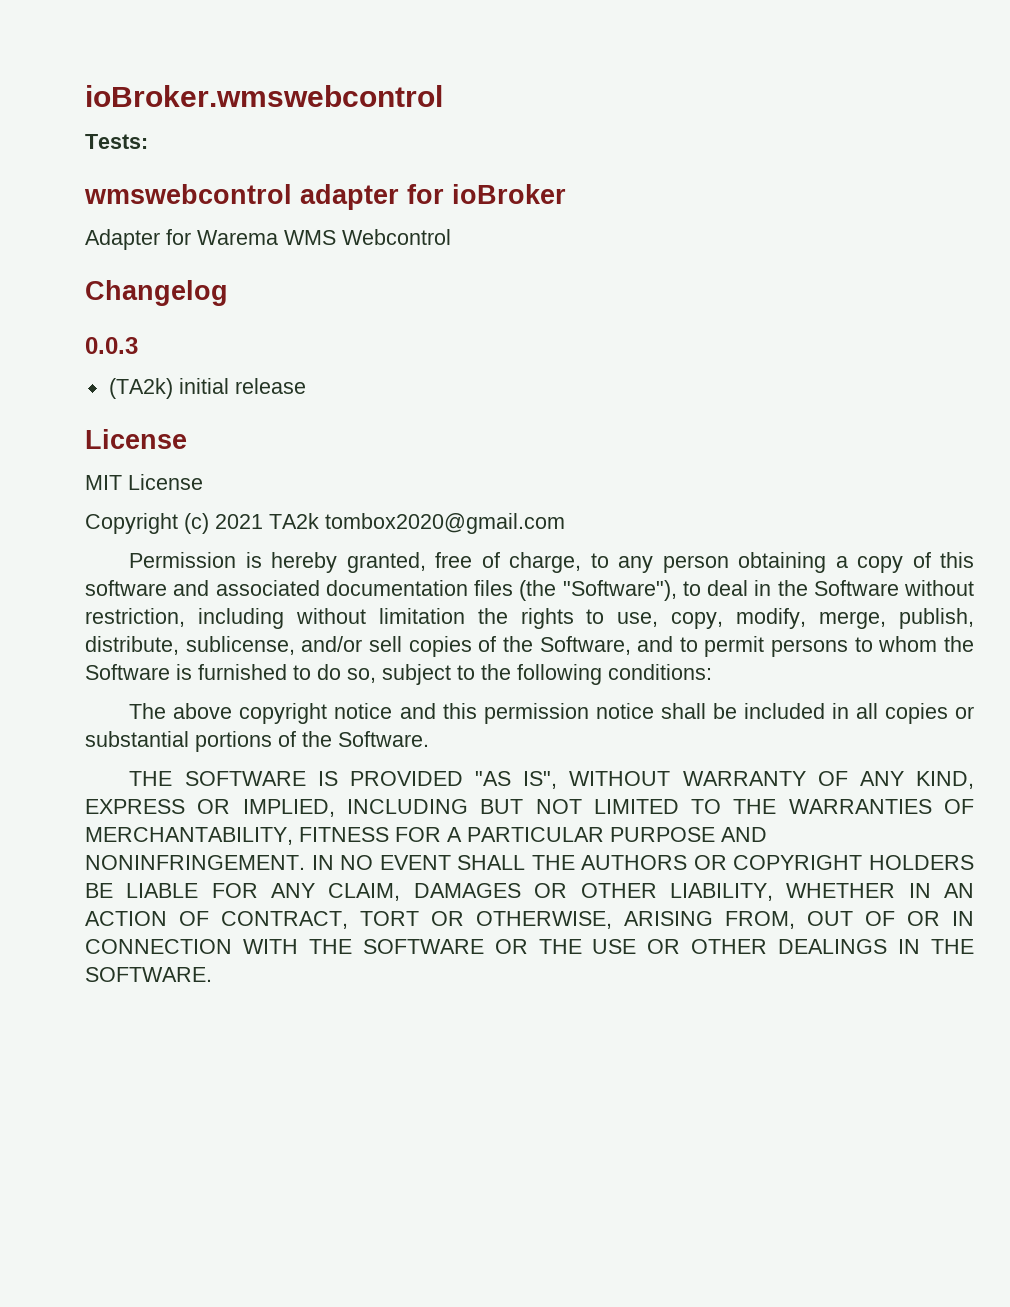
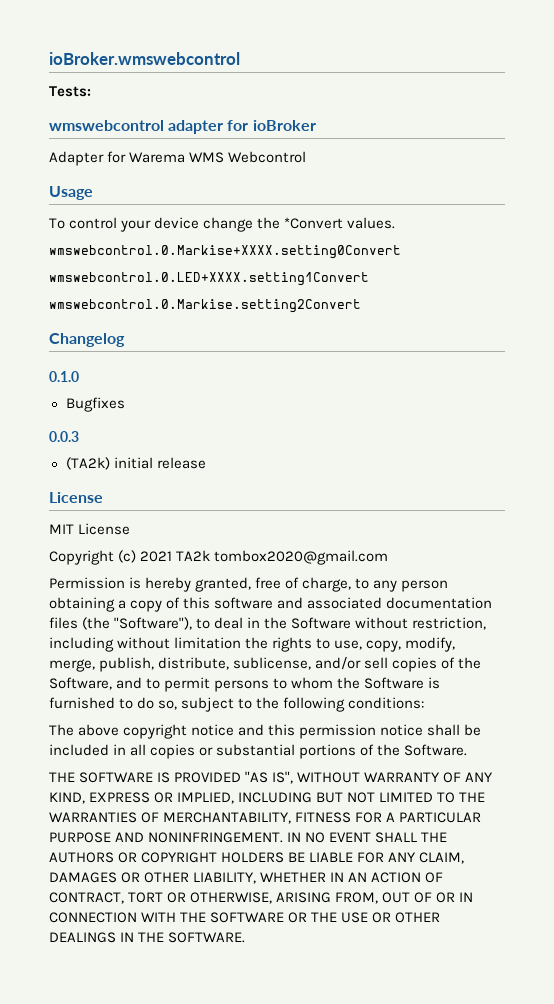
(451, 237) none -> [49,186,93,200] [49,217,396,232] [49,245,401,259] [49,272,369,286] [49,299,361,313] // Usage // To control your device change the *Convert values. // wmswebcontrol.0.Markise+XXXX.setting0Convert // wmswebcontrol.0.LED+XXXX.setting1Convert // wmswebcontrol.0.Markise.setting2Convert
(228, 293) none -> [49,371,79,382] [65,397,125,412] // 0.1.0 // Bugfixes

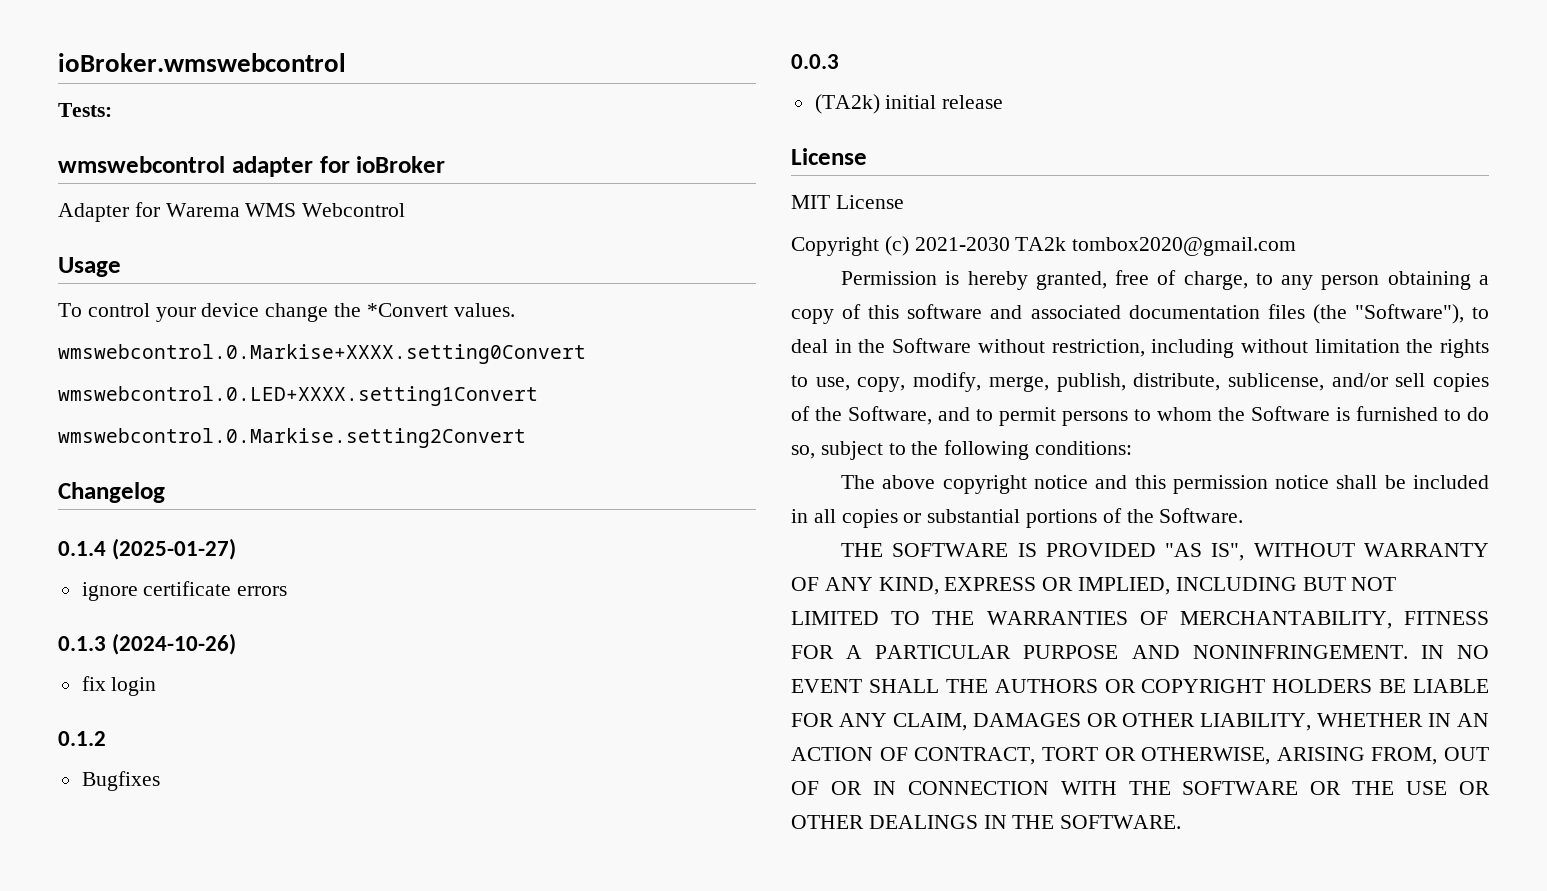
[49,371,79,382] 0.1.0 -> [58,538,237,560] [81,581,288,601] [58,633,237,655] [81,676,157,696] [58,731,106,746] 0.1.4 (2025-01-27) // ignore certificate errors // 0.1.3 (2024-10-26) // fix login // 0.1.2
[140,551,173,562] 2021 -> [914,237,1010,251] 2021-2030

